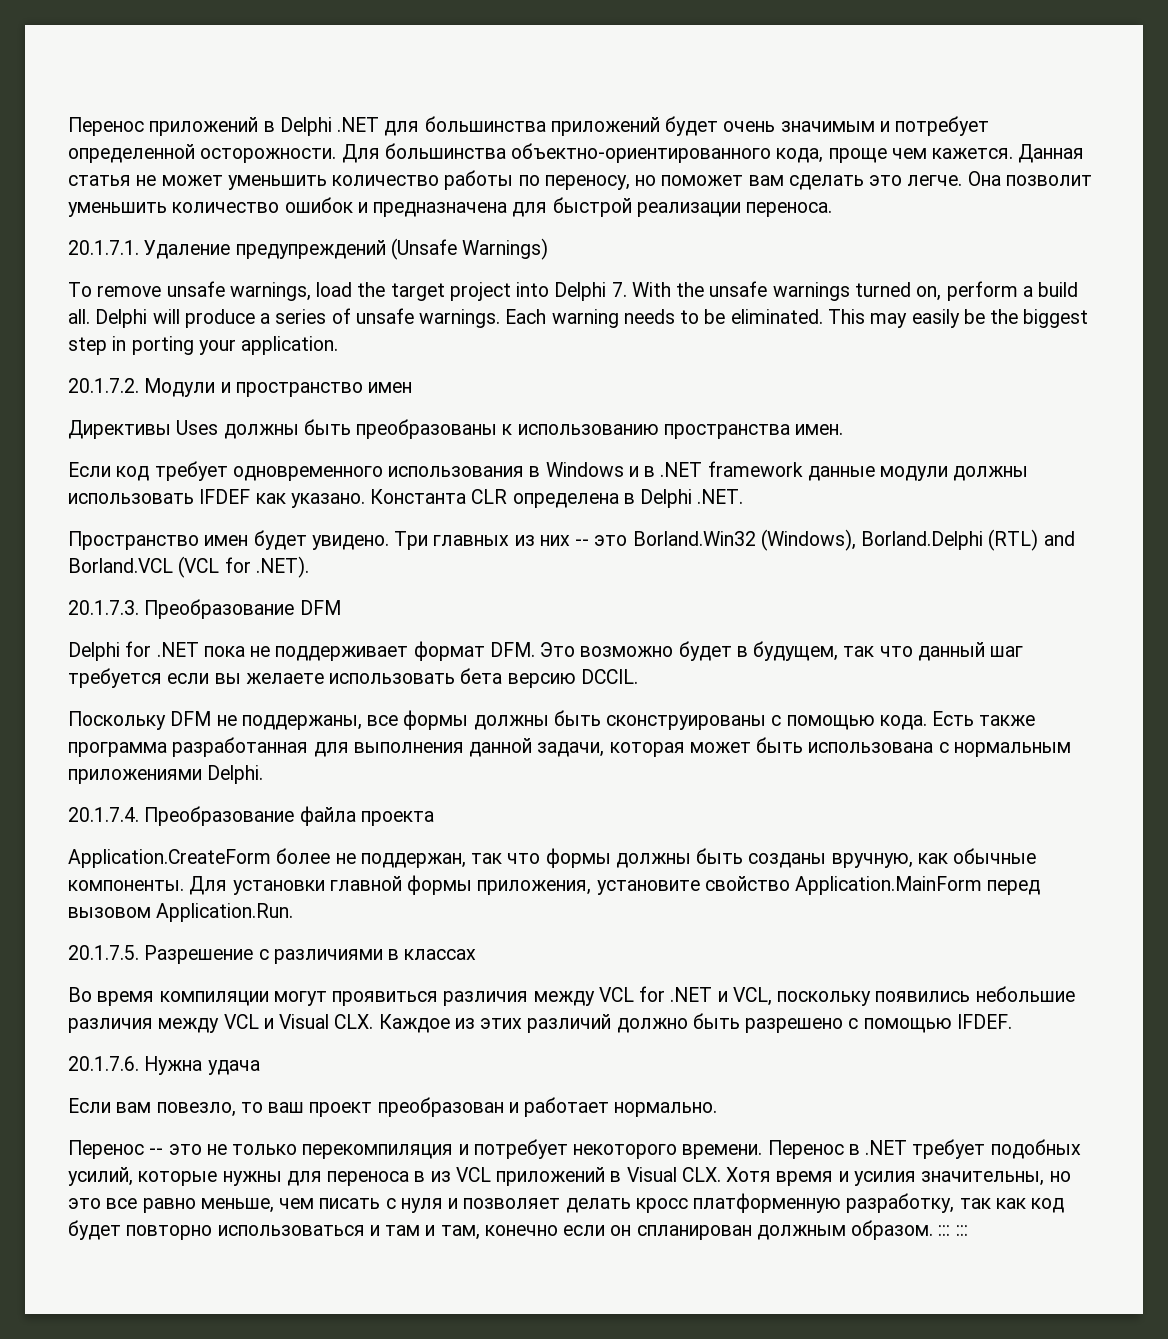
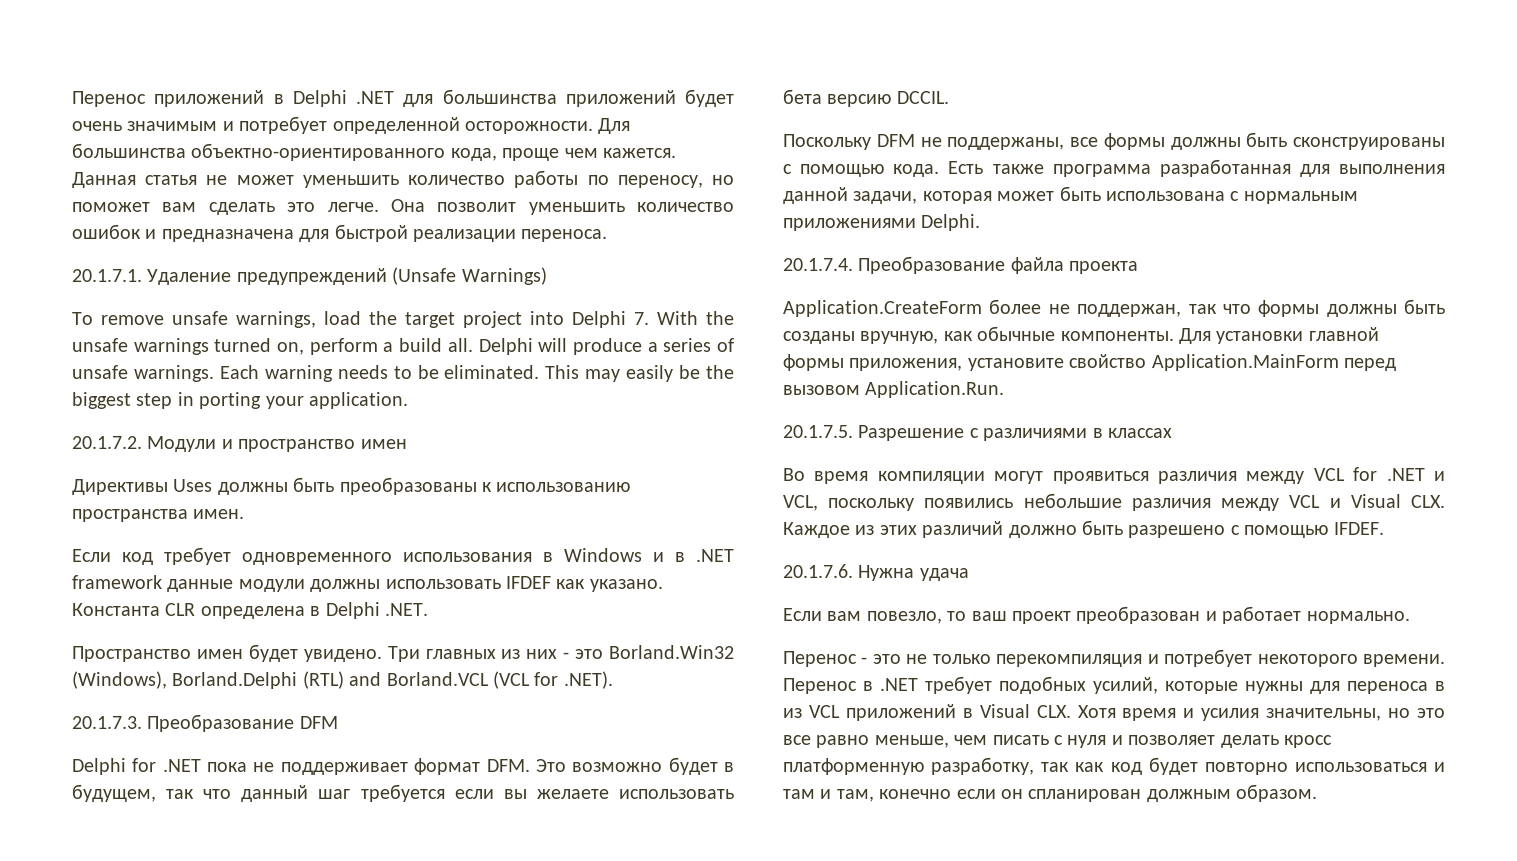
[575,539,590,546] -- -> [563,652,570,659] -
[149,1148,164,1155] -- -> [861,657,868,664] -
[938,1225,968,1236] ::: ::: -> (1318, 793) none

